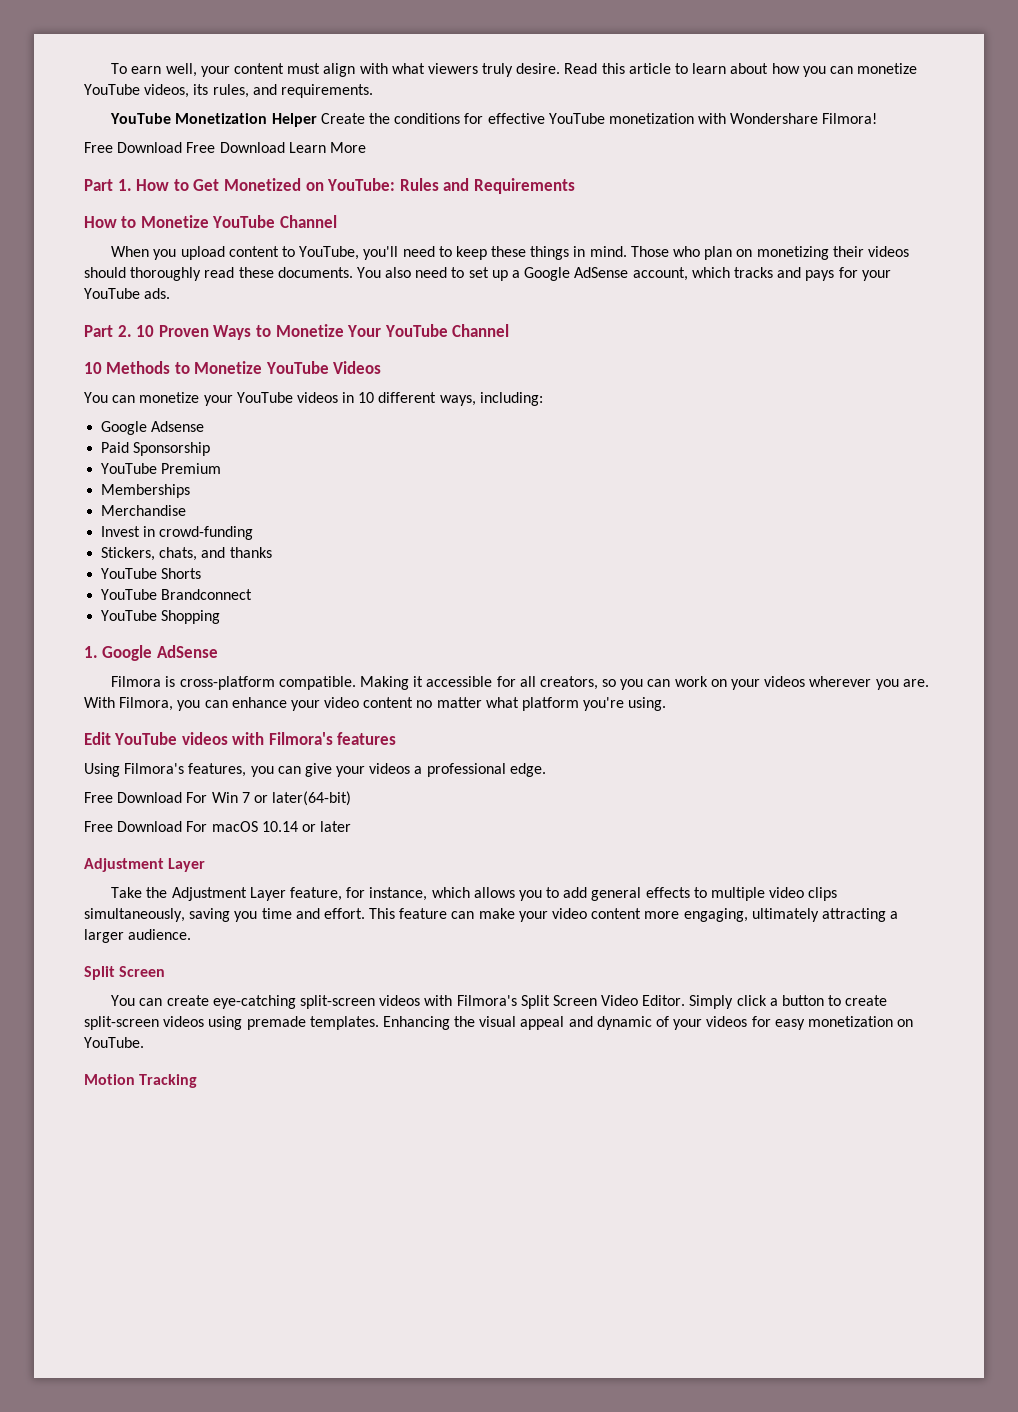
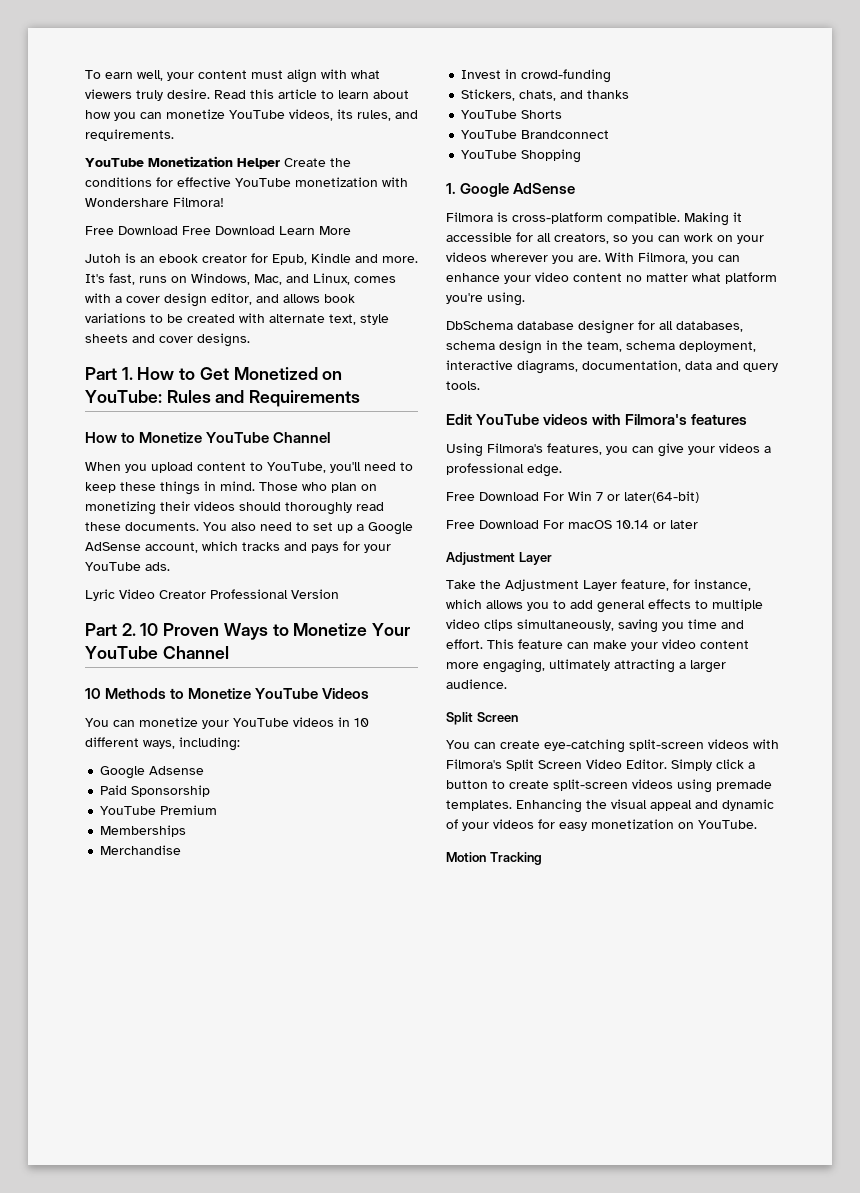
(366, 147) none -> [85,253,418,265] [85,273,396,285] [85,293,355,307] [85,313,389,325] [85,333,250,347] // Jutoh is an ebook creator for Epub, Kindle and more. It's fast, runs on Windows, Mac, and Linux, comes with a cover design editor, and allows book variations to be created with alternate text, style sheets and cover designs.
(171, 293) none -> [85,589,339,601] // Lyric Video Creator Professional Version
(667, 704) none -> [446,320,743,334] [446,340,756,354] [446,360,778,374] [446,381,480,390] // DbSchema database designer for all databases, schema design in the team, schema deployment, interactive diagrams, documentation, data and query tools.

